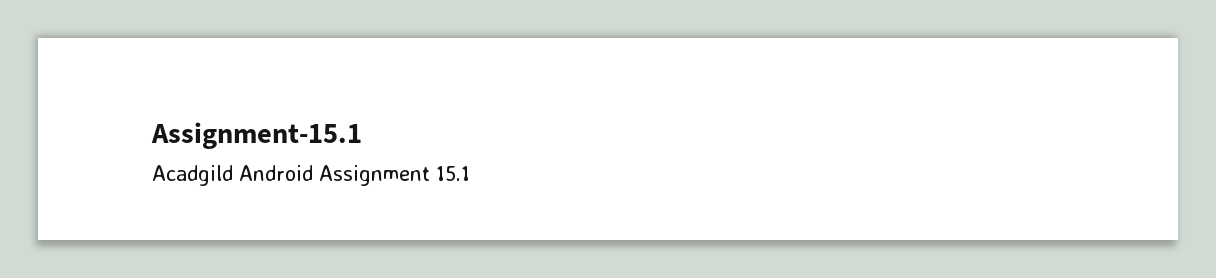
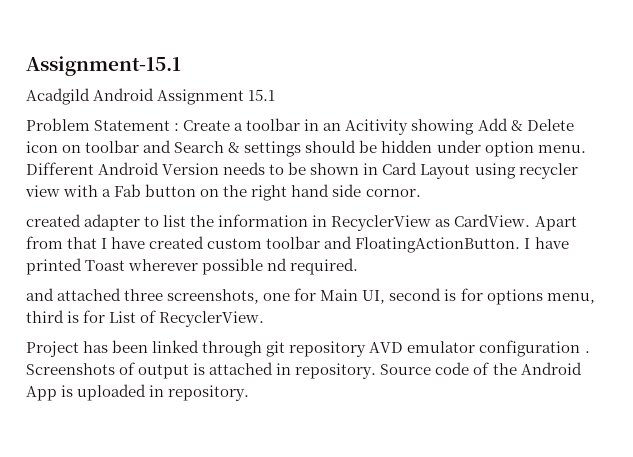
(470, 173) none -> [26,118,574,135] [26,140,586,157] [26,162,578,179] [25,184,421,201] [26,214,577,231] [26,236,569,253] [26,258,359,275] [26,288,595,305] [26,310,265,327] [26,340,590,357] [26,362,582,379] [26,384,250,401] // Problem Statement : Create a toolbar in an Acitivity showing Add & Delete icon on toolbar and Search & settings should be hidden under option menu. Different Android Version needs to be shown in Card Layout using recycler view with a Fab button on the right hand side cornor. // created adapter to list the information in RecyclerView as CardView. Apart from that I have created custom toolbar and FloatingActionButton. I have printed Toast wherever possible nd required. // and attached three screenshots, one for Main UI, second is for options menu, third is for List of RecyclerView. // Project has been linked through git repository AVD emulator configuration . Screenshots of output is attached in repository. Source code of the Android App is uploaded in repository.

